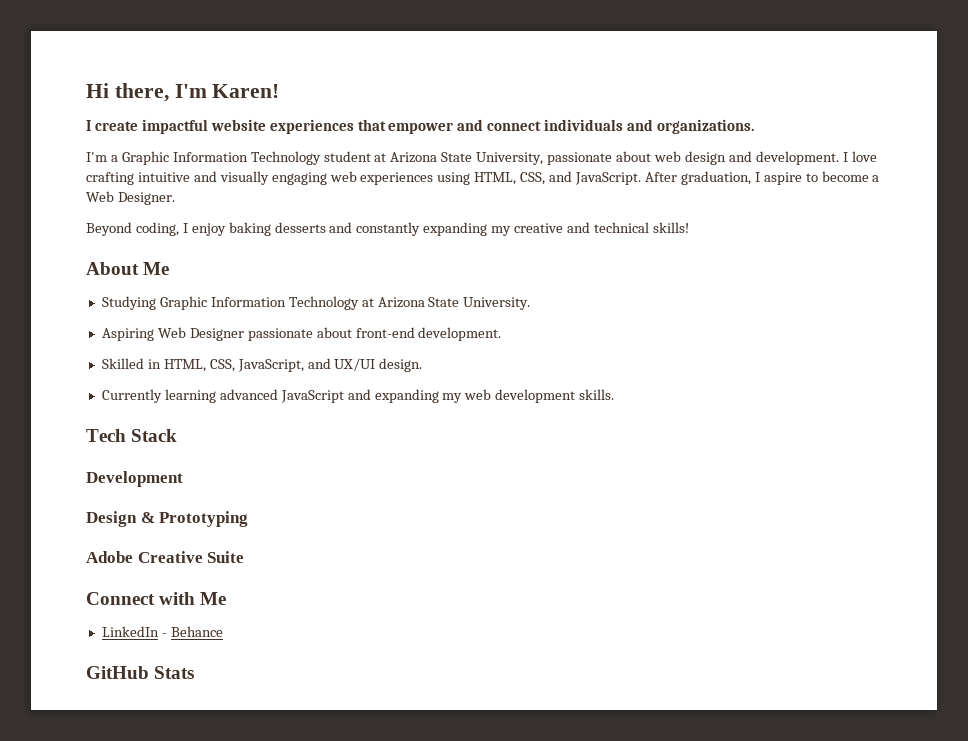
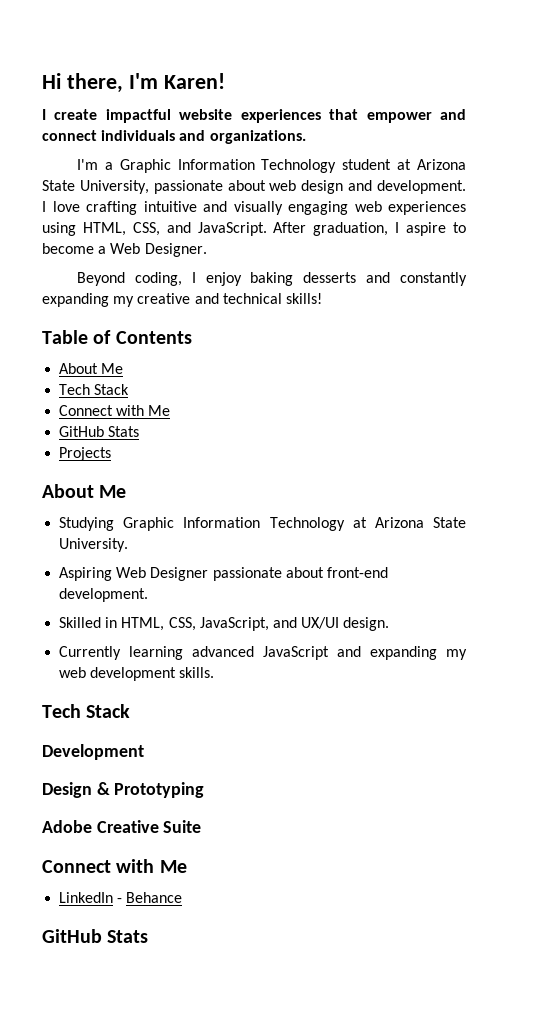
(689, 227) none -> [42,330,192,344] [59,363,124,374] [59,384,130,395] [59,405,171,416] [59,426,140,437] [59,447,112,461] // Table of Contents // About Me // Tech Stack // Connect with Me // GitHub Stats // Projects

